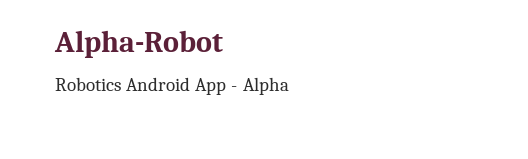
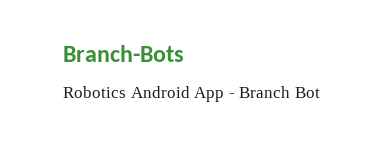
[54,30,223,58] Alpha-Robot -> [63,45,184,62] Branch-Bots
[242,77,289,95] Alpha -> [239,86,320,98] Branch Bot

